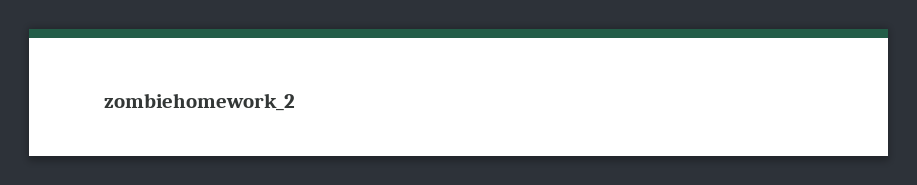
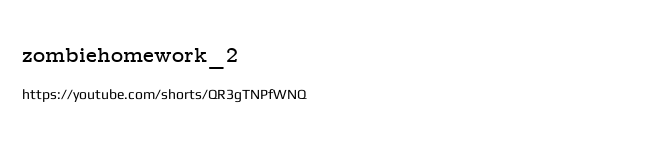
(295, 102) none -> [22,89,307,103] // https://youtube.com/shorts/QR3gTNPfWNQ

